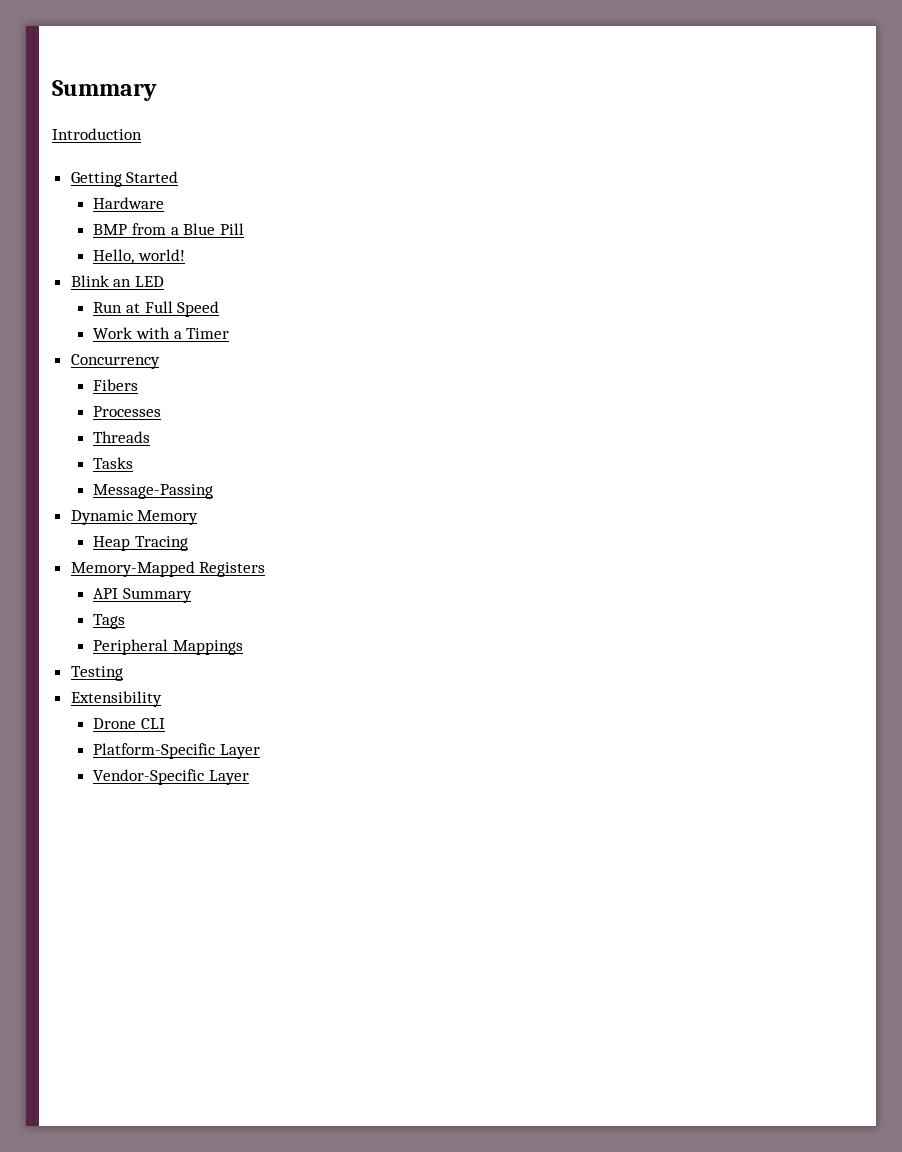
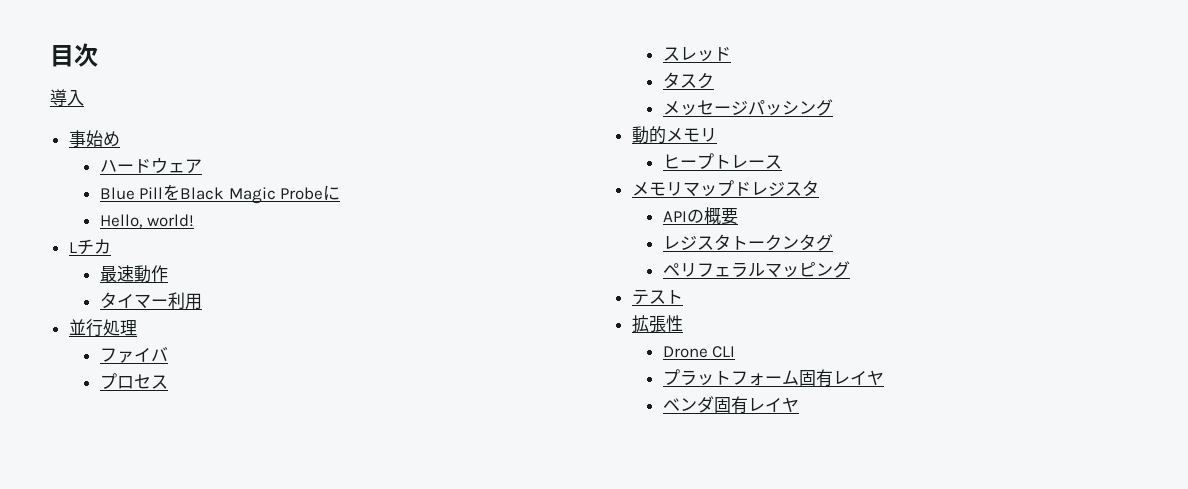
[52,80,157,101] [52,128,142,140] [70,171,179,187] [93,197,165,209] [93,223,244,235] [93,249,185,264] [70,275,164,287] [93,301,220,317] [93,327,230,339] [70,354,160,369] [93,379,139,391] [93,406,162,417] [93,431,151,443] [93,457,134,469] [93,484,214,499] [70,510,199,525] [93,536,188,551] [70,561,266,577] [93,588,192,603] [93,614,126,629] [93,639,243,655] [70,666,123,681] [70,691,162,707] [93,718,165,729] [93,743,260,759] [93,769,249,785] Summary // Introduction // Getting Started // Hardware // BMP from a Blue Pill // Hello, world! // Blink an LED // Run at Full Speed // Work with a Timer // Concurrency // Fibers // Processes // Threads // Tasks // Message-Passing // Dynamic Memory // Heap Tracing // Memory-Mapped Registers // API Summary // Tags // Peripheral Mappings // Testing // Extensibility // Drone CLI // Platform-Specific Layer // Vendor-Specific Layer -> [50,43,98,67] [50,89,84,106] [68,130,120,147] [99,157,202,174] [99,184,341,204] [99,214,195,228] [68,239,111,255] [99,265,168,283] [99,292,202,310] [68,319,137,337] [99,347,168,363] [99,373,168,389] [662,47,731,62] [662,72,714,89] [662,99,833,116] [631,126,717,144] [662,153,782,169] [631,180,819,197] [662,207,738,225] [662,234,833,251] [662,261,850,278] [631,289,683,305] [631,315,683,333] [662,346,736,358] [662,369,884,387] [662,396,799,414] 目次 // 導入 // 事始め // ハードウェア // Blue PillをBlack Magic Probeに // Hello, world! // Lチカ // 最速動作 // タイマー利用 // 並行処理 // ファイバ // プロセス // スレッド // タスク // メッセージパッシング // 動的メモリ // ヒープトレース // メモリマップドレジスタ // APIの概要 // レジスタトークンタグ // ペリフェラルマッピング // テスト // 拡張性 // Drone CLI // プラットフォーム固有レイヤ // ベンダ固有レイヤ

